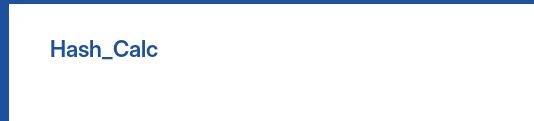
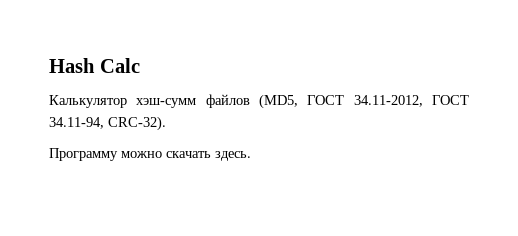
[50,40,158,60] Hash_Calc -> [49,58,140,73] [49,94,469,109] [49,116,166,131] [49,148,251,161] Hash Calc // Калькулятор хэш-сумм файлов (MD5, ГОСТ 34.11-2012, ГОСТ 34.11-94, CRC-32). // Программу можно скачать здесь.

